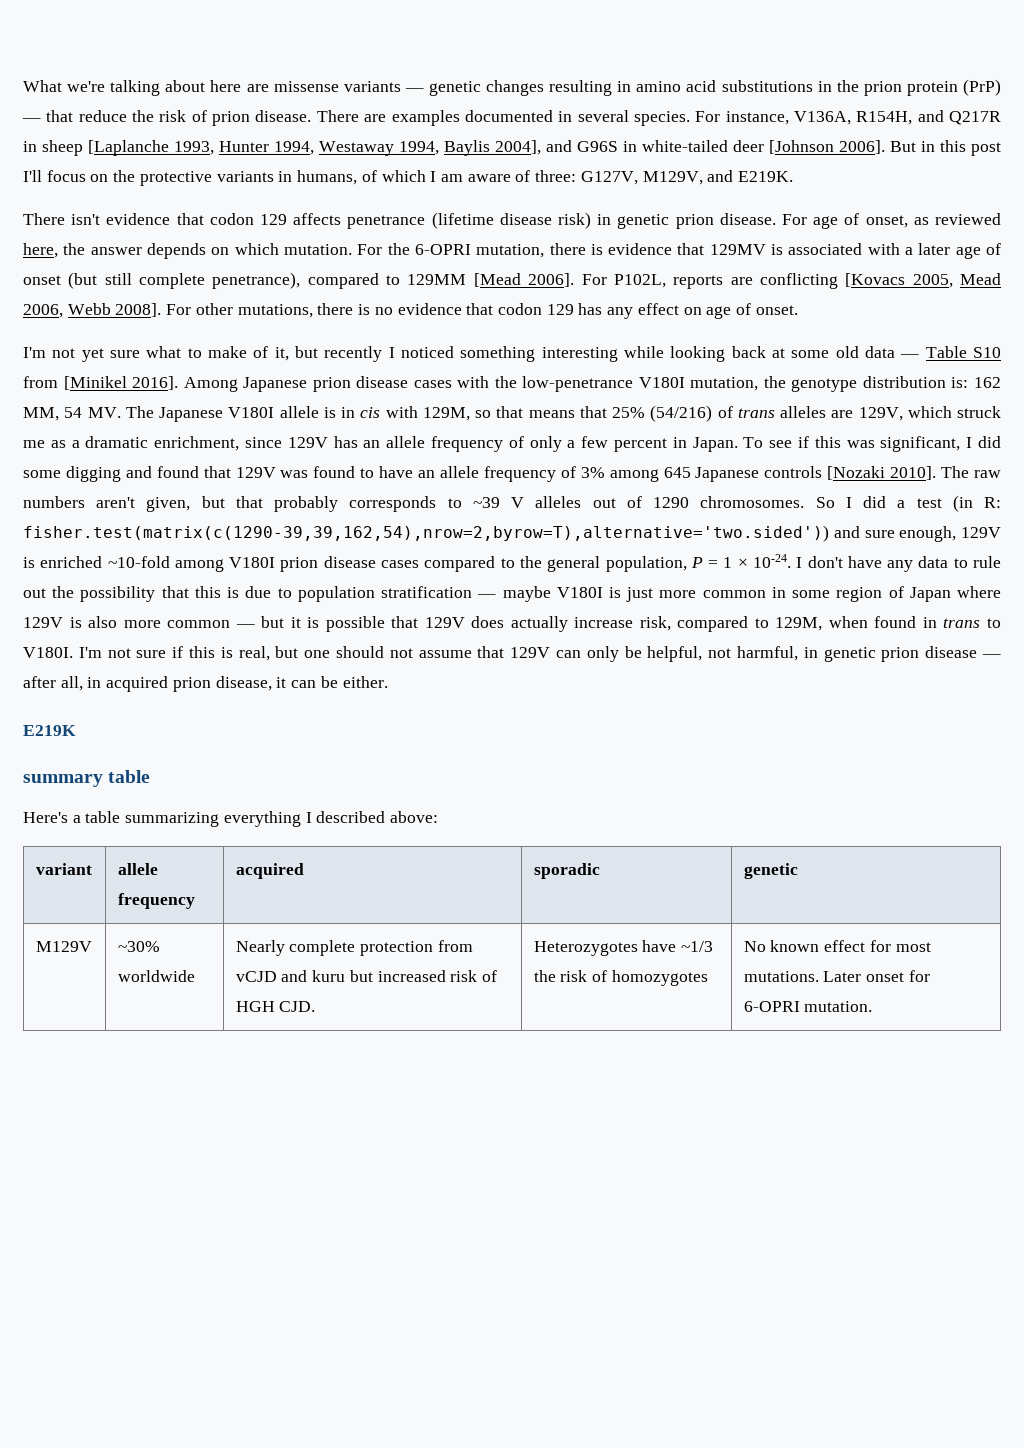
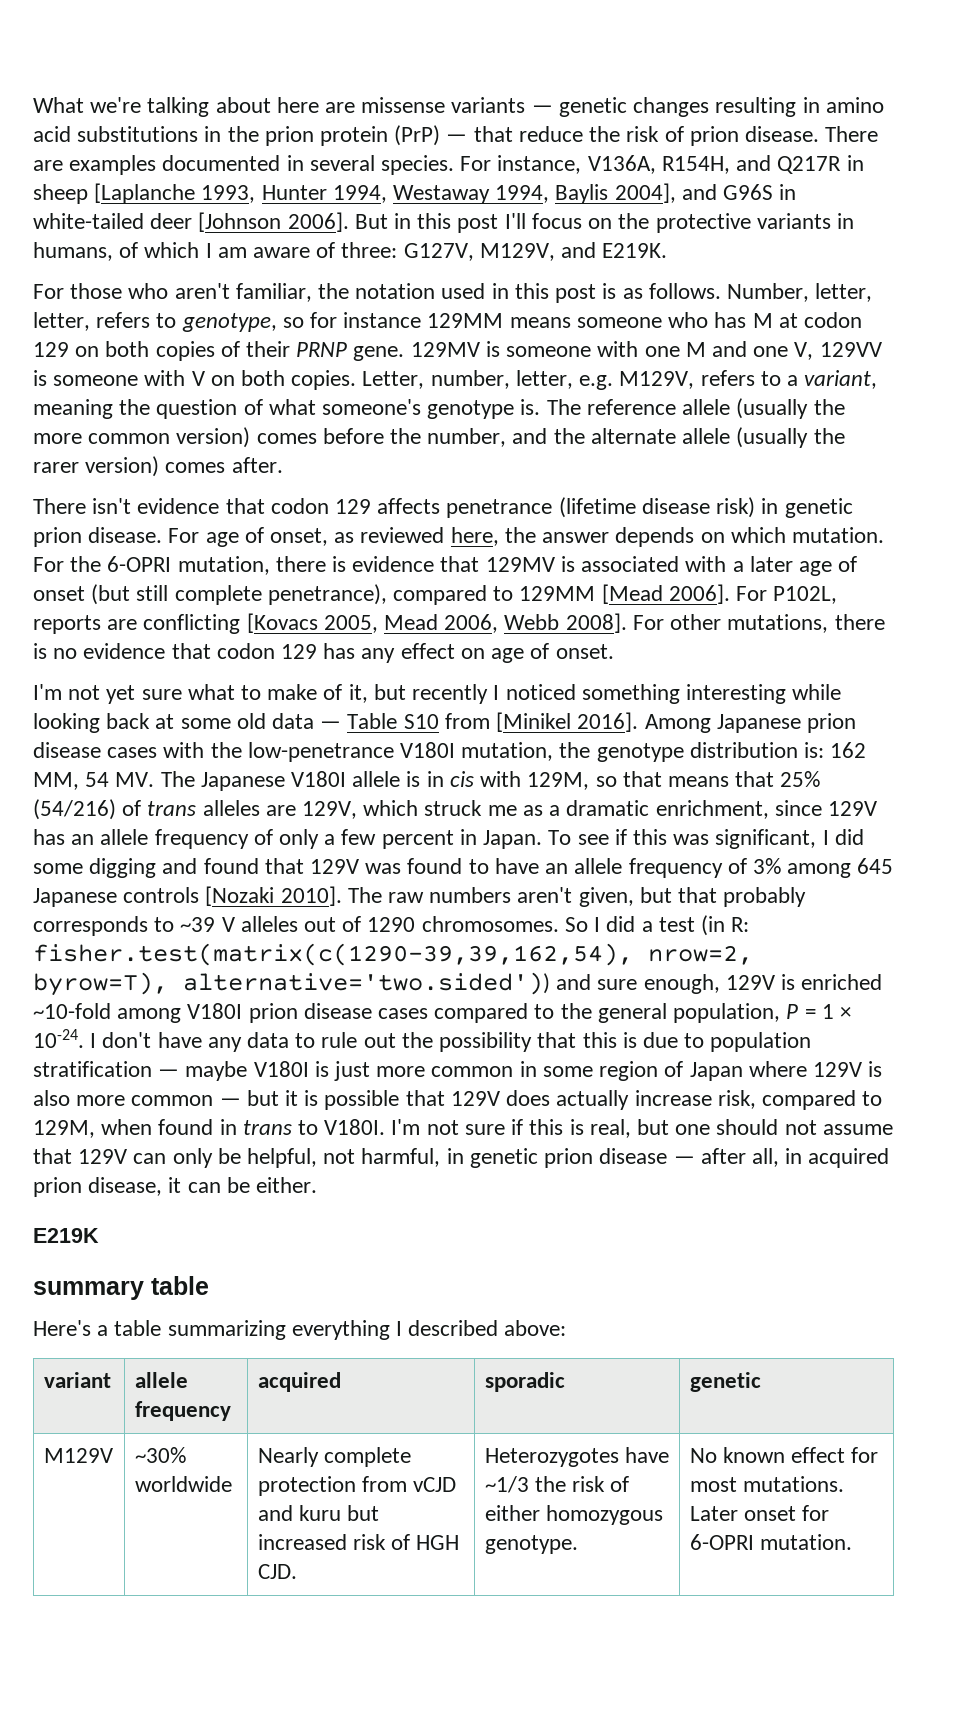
(794, 176) none -> [33,283,873,303] [33,312,862,332] [33,341,882,361] [33,370,878,390] [33,398,845,419] [33,427,845,448] [33,456,283,477] // For those who aren't familiar, the notation used in this post is as follows. Number, letter, letter, refers to genotype, so for instance 129MM means someone who has M at codon 129 on both copies of their PRNP gene. 129MV is someone with one M and one V, 129VV is someone with V on both copies. Letter, number, letter, e.g. M129V, refers to a variant, meaning the question of what someone's genotype is. The reference allele (usually the more common version) comes before the number, and the alternate allele (usually the rarer version) comes after.
[23,525,829,542] fisher.test(matrix(c(1290-39,39,162,54),nrow=2,byrow=T),alternative='two.sided')) -> [33,943,753,966] [33,972,550,996] fisher.test(matrix(c(1290-39,39,162,54), nrow=2, byrow=T), alternative='two.sided'))
[611,970,708,986] homozygotes -> [484,1505,663,1525] [484,1535,578,1554] either homozygous genotype.

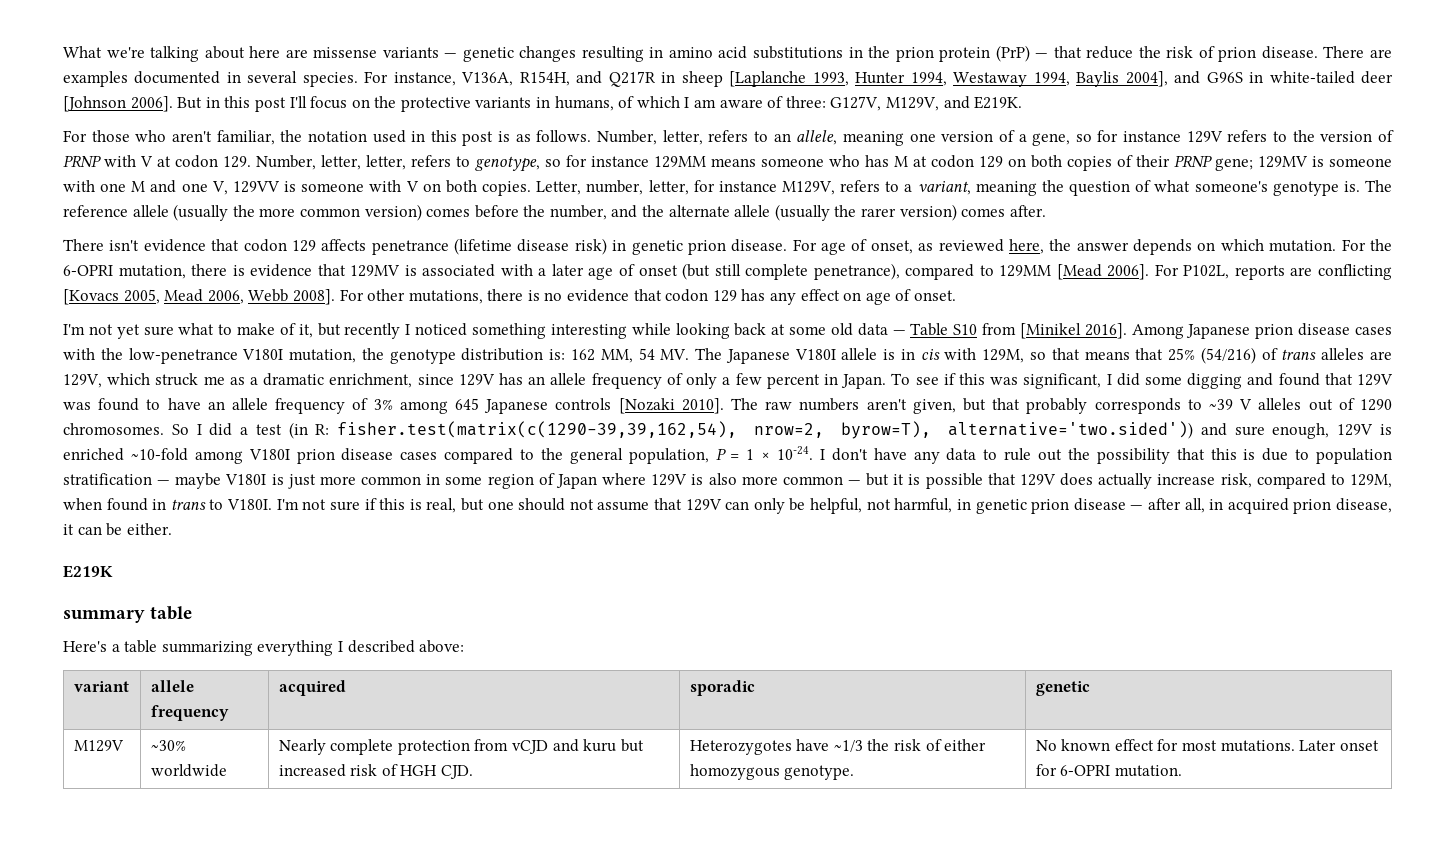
(873, 292) none -> [708,130,1395,146] [63,155,361,170] refers to an allele, meaning one version of a gene, so for instance 129V refers to the version of PRNP with V at codon 129. Number, letter,
[353,346,405,361] gene. -> [1215,158,1253,171] gene;
[579,375,614,390] e.g. -> [693,180,777,192] for instance

